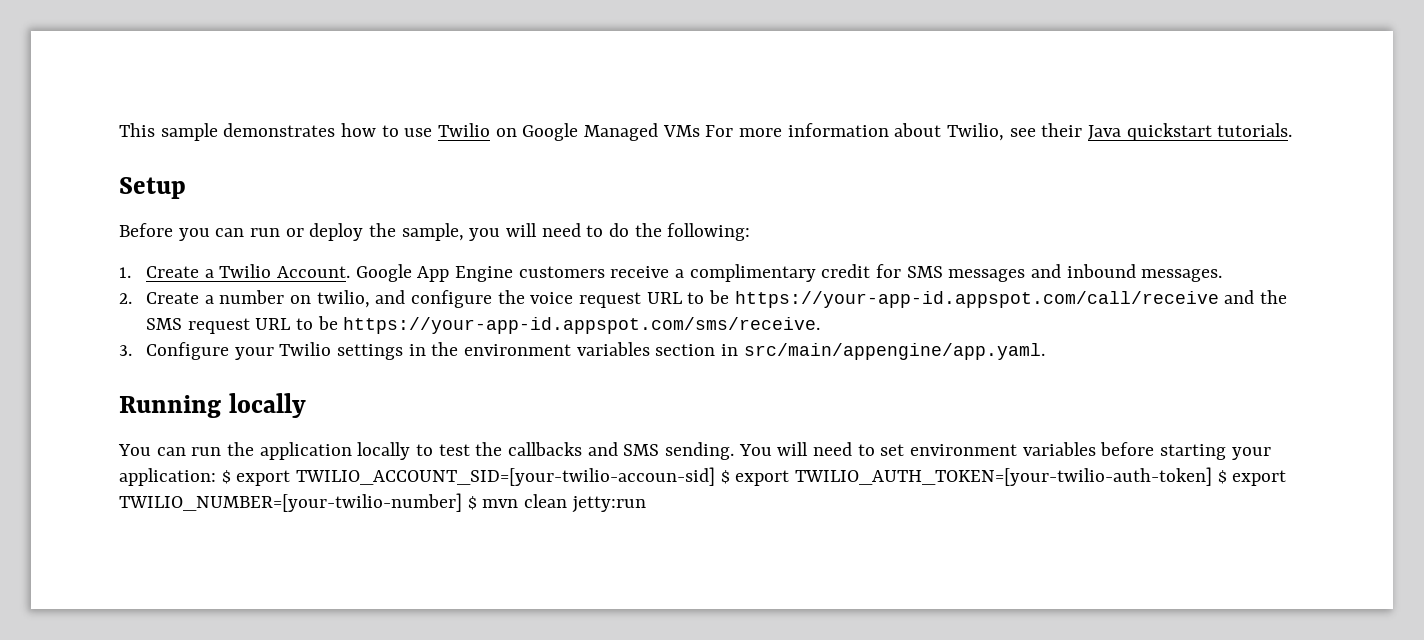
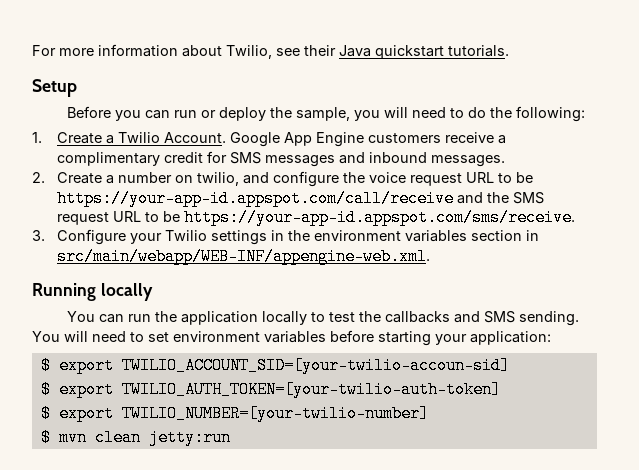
[119,123,700,141] This sample demonstrates how to use Twilio on Google Managed VMs -> (32, 50) none
[743,343,1045,360] src/main/appengine/app.yaml. -> [57,248,431,265] src/main/webapp/WEB-INF/appengine-web.xml.
(216, 477) none -> (551, 338) //
(716, 476) none -> (510, 365) //
(1213, 476) none -> (501, 389) //
(462, 502) none -> (429, 413) //

